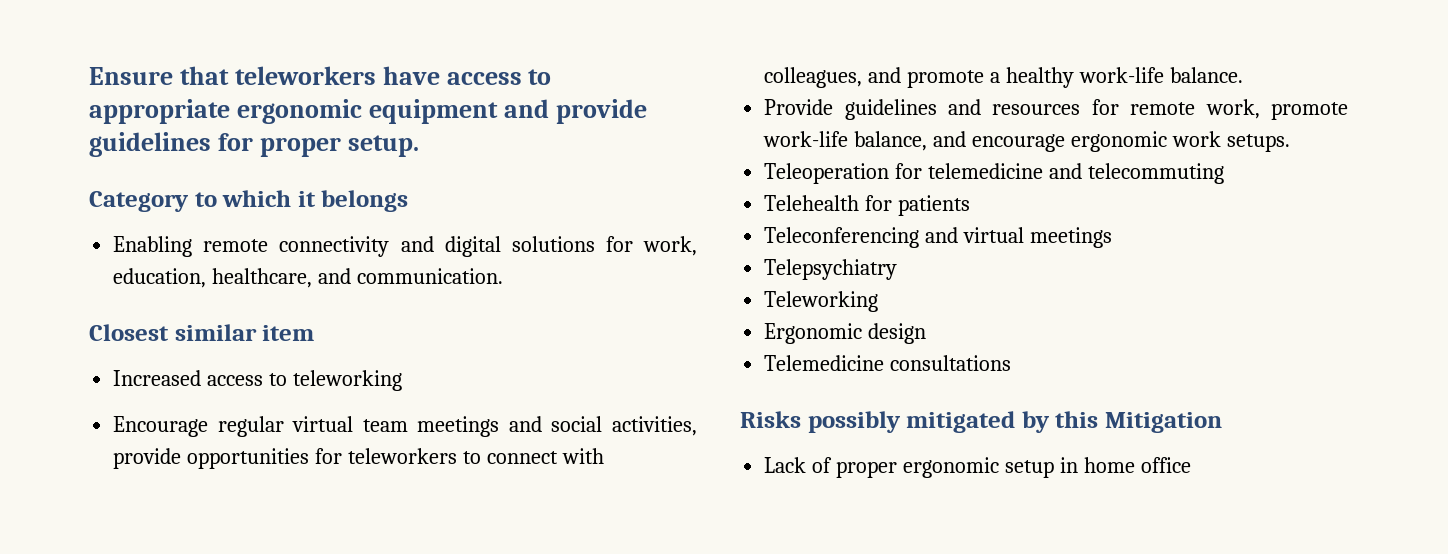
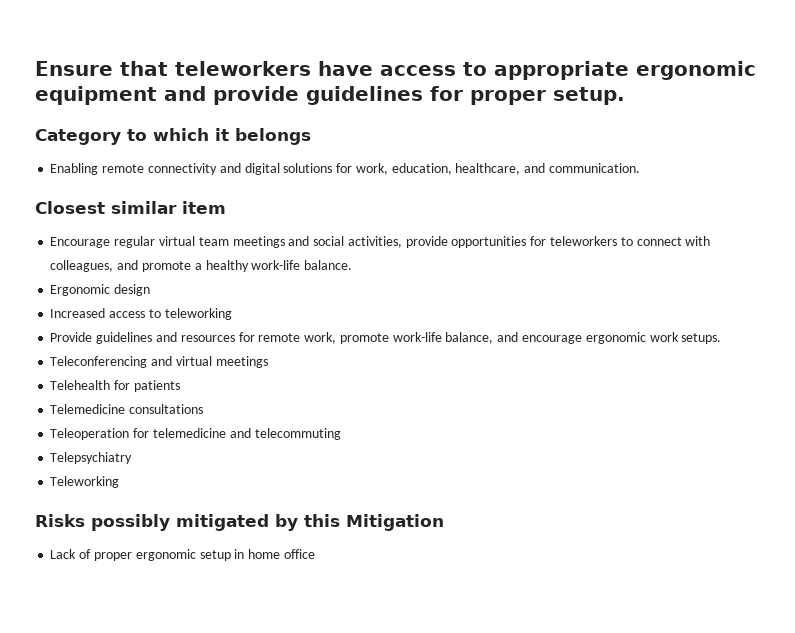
[113,370,403,391] // Increased access to teleworking -> (226, 207) none
(1243, 75) none -> [50,284,151,296] [50,308,232,320] // Ergonomic design // Increased access to teleworking
(1290, 143) none -> [50,356,268,368] [50,380,180,392] [50,404,204,414] // Teleconferencing and virtual meetings // Telehealth for patients // Telemedicine consultations
[764,195,971,216] [764,227,1113,248] [764,259,898,280] [764,291,879,312] [764,323,927,344] [764,355,1012,371] Telehealth for patients // Teleconferencing and virtual meetings // Telepsychiatry // Teleworking // Ergonomic design // Telemedicine consultations -> [50,452,133,464] [50,476,120,488] Telepsychiatry // Teleworking

